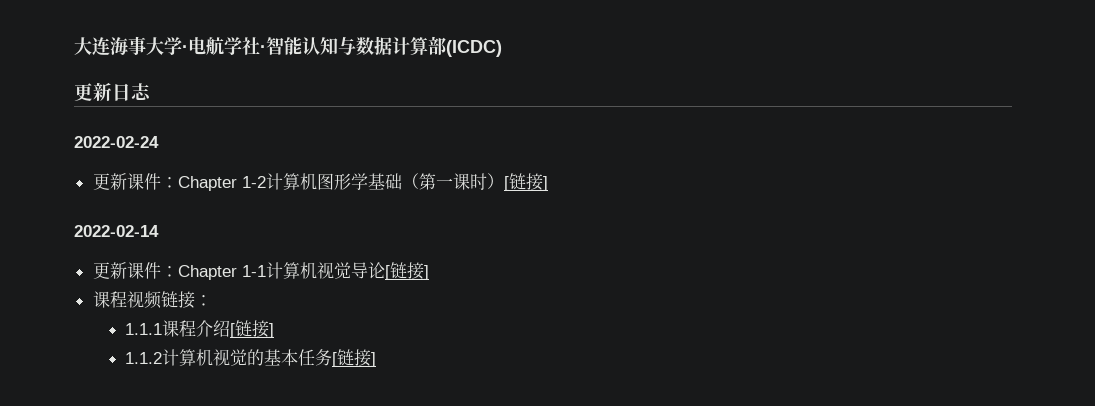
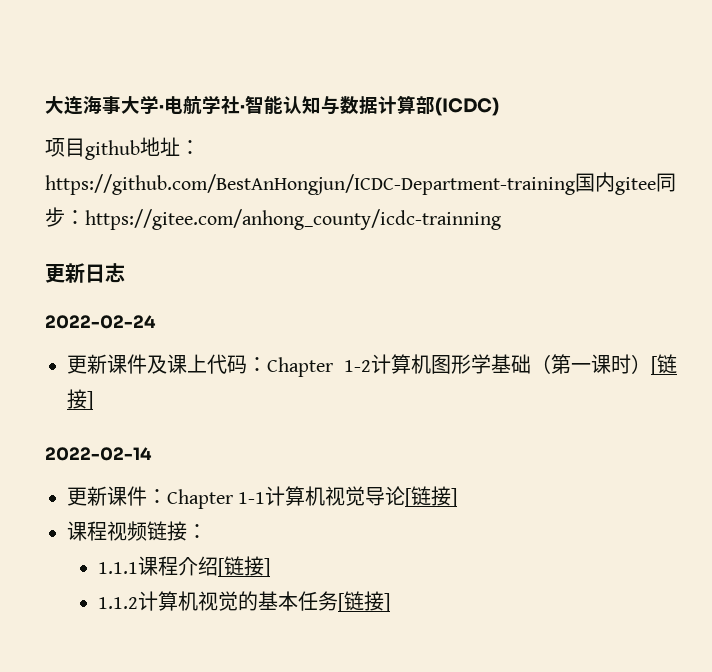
(502, 48) none -> [45,137,200,160] [45,172,676,195] [45,207,501,230] // 项目github地址：https://github.com/BestAnHongjun/ICDC-Department-training国内gitee同步：https://gitee.com/anhong_county/icdc-trainning
(161, 181) none -> [147,354,247,374] 及课上代码

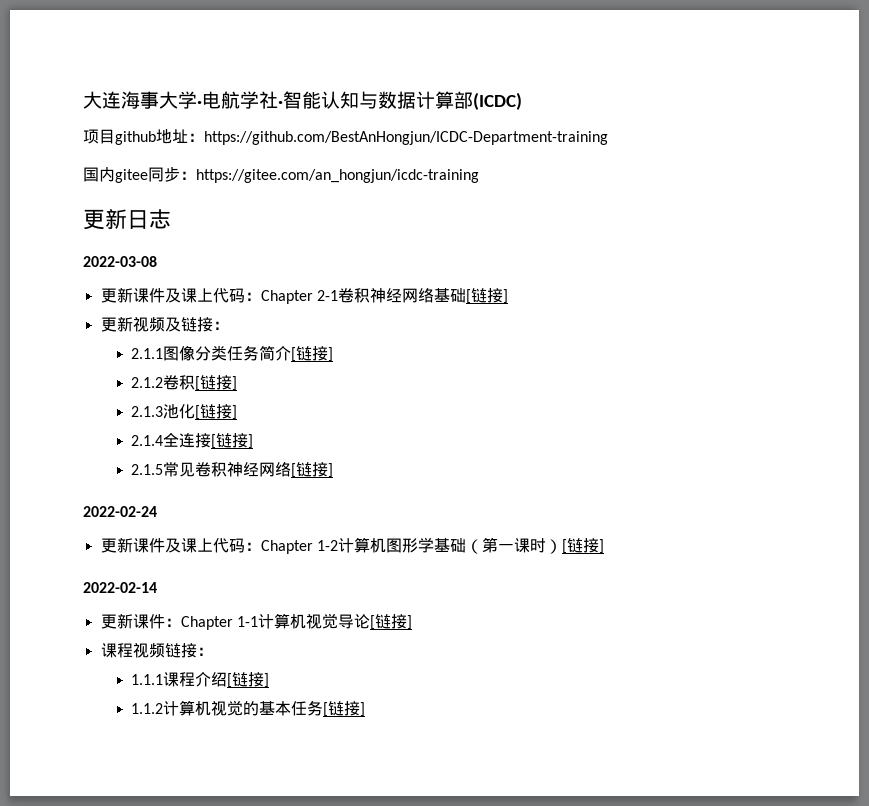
(575, 184) none -> (608, 138) //
[85,209,501,230] https://gitee.com/anhong_county/icdc-trainning -> [196,169,479,183] https://gitee.com/an_hongjun/icdc-training
(125, 273) none -> [83,256,157,267] [100,287,508,304] [100,316,229,332] [131,345,334,362] [131,375,238,391] [131,404,238,420] [131,432,254,449] [131,461,334,478] // 2022-03-08 // 更新课件及课上代码：Chapter 2-1卷积神经网络基础[链接] // 更新视频及链接： // 2.1.1图像分类任务简介[链接] // 2.1.2卷积[链接] // 2.1.3池化[链接] // 2.1.4全连接[链接] // 2.1.5常见卷积神经网络[链接]

